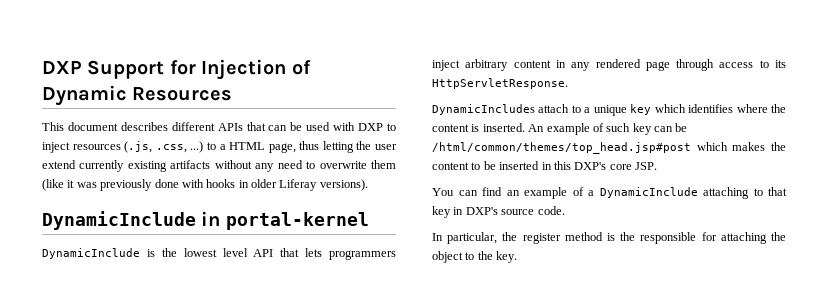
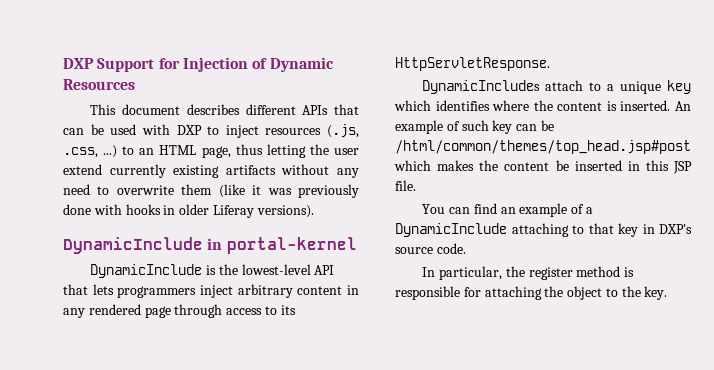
[219,144,226,150] a -> [139,148,155,155] an
[183,248,248,257] lowest level -> [241,264,311,275] lowest-level
[471,162,481,170] to -> (550, 166) none
[574,162,657,170] DXP's core JSP. -> [673,161,692,174] [395,180,416,191] JSP file.
[620,232,636,241] the -> (635, 272) none

